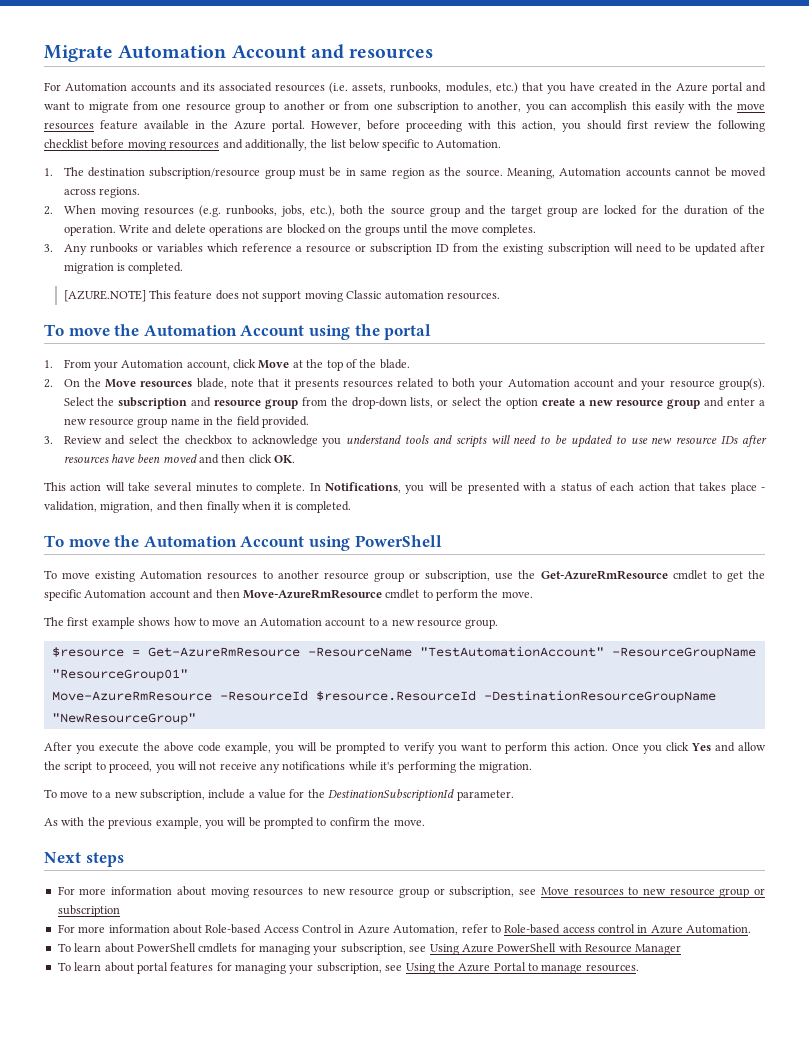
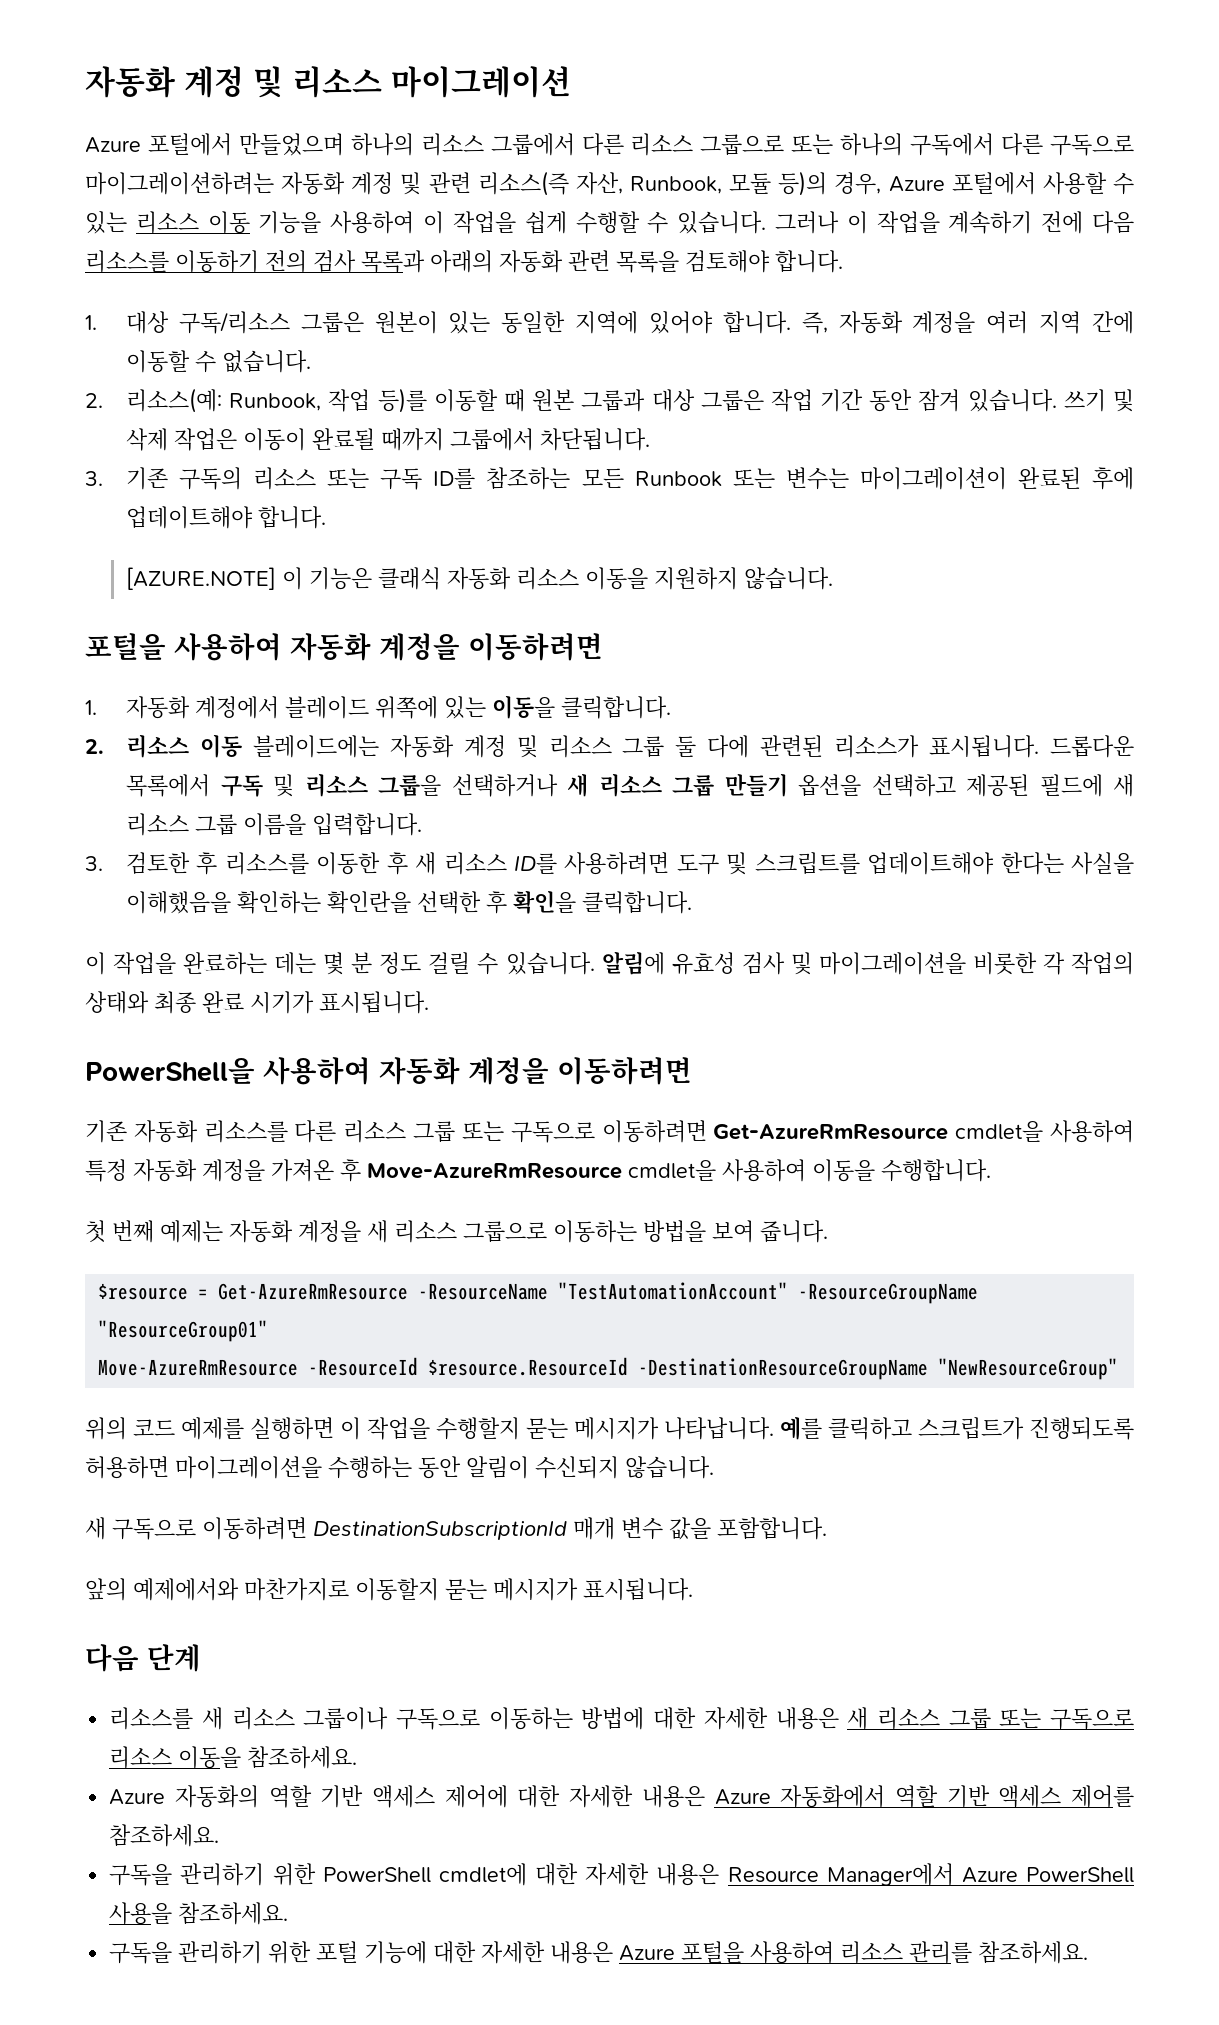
[44,44,434,62] [44,82,766,94] [44,101,766,113] [44,120,765,132] [44,139,502,151] [44,167,766,179] [63,187,140,198] [44,205,766,217] [63,224,537,236] [44,243,765,255] [63,262,184,274] [63,290,500,302] [44,324,432,340] [44,359,410,371] [44,378,765,390] [63,397,765,409] [63,416,310,428] [44,435,767,448] [63,454,296,464] [44,482,765,494] [44,501,351,513] [44,535,442,551] [44,570,766,582] [44,589,533,601] [44,617,499,629] Migrate Automation Account and resources // For Automation accounts and its associated resources (i.e. assets, runbooks, modules, etc.) that you have created in the Azure portal and want to migrate from one resource group to another or from one subscription to another, you can accomplish this easily with the move resources feature available in the Azure portal. However, before proceeding with this action, you should first review the following checklist before moving resources and additionally, the list below specific to Automation. // 1. The destination subscription/resource group must be in same region as the source. Meaning, Automation accounts cannot be moved across regions. // 2. When moving resources (e.g. runbooks, jobs, etc.), both the source group and the target group are locked for the duration of the operation. Write and delete operations are blocked on the groups until the move completes. // 3. Any runbooks or variables which reference a resource or subscription ID from the existing subscription will need to be updated after migration is completed. // [AZURE.NOTE] This feature does not support moving Classic automation resources. // To move the Automation Account using the portal // 1. From your Automation account, click Move at the top of the blade. // 2. On the Move resources blade, note that it presents resources related to both your Automation account and your resource group(s). Select the subscription and resource group from the drop-down lists, or select the option create a new resource group and enter a new resource group name in the field provided. // 3. Review and select the checkbox to acknowledge you understand tools and scripts will need to be updated to use new resource IDs after resources have been moved and then click OK. // This action will take several minutes to complete. In Notifications, you will be presented with a status of each action that takes place - validation, migration, and then finally when it is completed. // To move the Automation Account using PowerShell // To move existing Automation resources to another resource group or subscription, use the Get-AzureRmResource cmdlet to get the specific Automation account and then Move-AzureRmResource cmdlet to perform the move. // The first example shows how to move an Automation account to a new resource group. -> [85,66,571,98] [85,133,1134,156] [85,171,1134,196] [85,211,1134,234] [85,250,843,273] [85,311,1134,334] [126,350,312,373] [85,388,1135,413] [126,428,651,451] [85,467,1134,490] [126,506,327,529] [126,567,834,590] [85,633,603,661] [85,695,672,719] [85,734,1134,758] [126,773,1134,797] [126,813,423,836] [85,852,1134,875] [126,891,693,914] [85,952,1134,975] [85,991,429,1014] [85,1057,692,1085] [85,1120,1134,1143] [85,1159,991,1182] [85,1220,828,1243] 자동화 계정 및 리소스 마이그레이션 // Azure 포털에서 만들었으며 하나의 리소스 그룹에서 다른 리소스 그룹으로 또는 하나의 구독에서 다른 구독으로 마이그레이션하려는 자동화 계정 및 관련 리소스(즉 자산, Runbook, 모듈 등)의 경우, Azure 포털에서 사용할 수 있는 리소스 이동 기능을 사용하여 이 작업을 쉽게 수행할 수 있습니다. 그러나 이 작업을 계속하기 전에 다음 리소스를 이동하기 전의 검사 목록과 아래의 자동화 관련 목록을 검토해야 합니다. // 1. 대상 구독/리소스 그룹은 원본이 있는 동일한 지역에 있어야 합니다. 즉, 자동화 계정을 여러 지역 간에 이동할 수 없습니다. // 2. 리소스(예: Runbook, 작업 등)를 이동할 때 원본 그룹과 대상 그룹은 작업 기간 동안 잠겨 있습니다. 쓰기 및 삭제 작업은 이동이 완료될 때까지 그룹에서 차단됩니다. // 3. 기존 구독의 리소스 또는 구독 ID를 참조하는 모든 Runbook 또는 변수는 마이그레이션이 완료된 후에 업데이트해야 합니다. // [AZURE.NOTE] 이 기능은 클래식 자동화 리소스 이동을 지원하지 않습니다. // 포털을 사용하여 자동화 계정을 이동하려면 // 1. 자동화 계정에서 블레이드 위쪽에 있는 이동을 클릭합니다. // 2. 리소스 이동 블레이드에는 자동화 계정 및 리소스 그룹 둘 다에 관련된 리소스가 표시됩니다. 드롭다운 목록에서 구독 및 리소스 그룹을 선택하거나 새 리소스 그룹 만들기 옵션을 선택하고 제공된 필드에 새 리소스 그룹 이름을 입력합니다. // 3. 검토한 후 리소스를 이동한 후 새 리소스 ID를 사용하려면 도구 및 스크립트를 업데이트해야 한다는 사실을 이해했음을 확인하는 확인란을 선택한 후 확인을 클릭합니다. // 이 작업을 완료하는 데는 몇 분 정도 걸릴 수 있습니다. 알림에 유효성 검사 및 마이그레이션을 비롯한 각 작업의 상태와 최종 완료 시기가 표시됩니다. // PowerShell을 사용하여 자동화 계정을 이동하려면 // 기존 자동화 리소스를 다른 리소스 그룹 또는 구독으로 이동하려면 Get-AzureRmResource cmdlet을 사용하여 특정 자동화 계정을 가져온 후 Move-AzureRmResource cmdlet을 사용하여 이동을 수행합니다. // 첫 번째 예제는 자동화 계정을 새 리소스 그룹으로 이동하는 방법을 보여 줍니다.
[44,742,766,754] [44,761,533,773] [44,789,514,802] [44,817,425,829] [44,852,124,867] [57,886,765,898] [57,905,120,917] [57,924,752,935] [57,943,682,955] [57,962,639,974] After you execute the above code example, you will be prompted to verify you want to perform this action. Once you click Yes and allow the script to proceed, you will not receive any notifications while it's performing the migration. // To move to a new subscription, include a value for the DestinationSubscriptionId parameter. // As with the previous example, you will be prompted to confirm the move. // Next steps // For more information about moving resources to new resource group or subscription, see Move resources to new resource group or subscription // For more information about Role-based Access Control in Azure Automation, refer to Role-based access control in Azure Automation. // To learn about PowerShell cmdlets for managing your subscription, see Using Azure PowerShell with Resource Manager // To learn about portal features for managing your subscription, see Using the Azure Portal to manage resources. -> [85,1417,1134,1440] [85,1456,714,1479] [85,1517,827,1540] [85,1578,693,1601] [85,1644,201,1672] [109,1707,1135,1730] [109,1746,358,1769] [109,1785,1135,1808] [109,1824,220,1847] [109,1863,1134,1886] [109,1902,289,1925] [109,1941,1089,1964] 위의 코드 예제를 실행하면 이 작업을 수행할지 묻는 메시지가 나타납니다. 예를 클릭하고 스크립트가 진행되도록 허용하면 마이그레이션을 수행하는 동안 알림이 수신되지 않습니다. // 새 구독으로 이동하려면 DestinationSubscriptionId 매개 변수 값을 포함합니다. // 앞의 예제에서와 마찬가지로 이동할지 묻는 메시지가 표시됩니다. // 다음 단계 // 리소스를 새 리소스 그룹이나 구독으로 이동하는 방법에 대한 자세한 내용은 새 리소스 그룹 또는 구독으로 리소스 이동을 참조하세요. // Azure 자동화의 역할 기반 액세스 제어에 대한 자세한 내용은 Azure 자동화에서 역할 기반 액세스 제어를 참조하세요. // 구독을 관리하기 위한 PowerShell cmdlet에 대한 자세한 내용은 Resource Manager에서 Azure PowerShell 사용을 참조하세요. // 구독을 관리하기 위한 포털 기능에 대한 자세한 내용은 Azure 포털을 사용하여 리소스 관리를 참조하세요.

